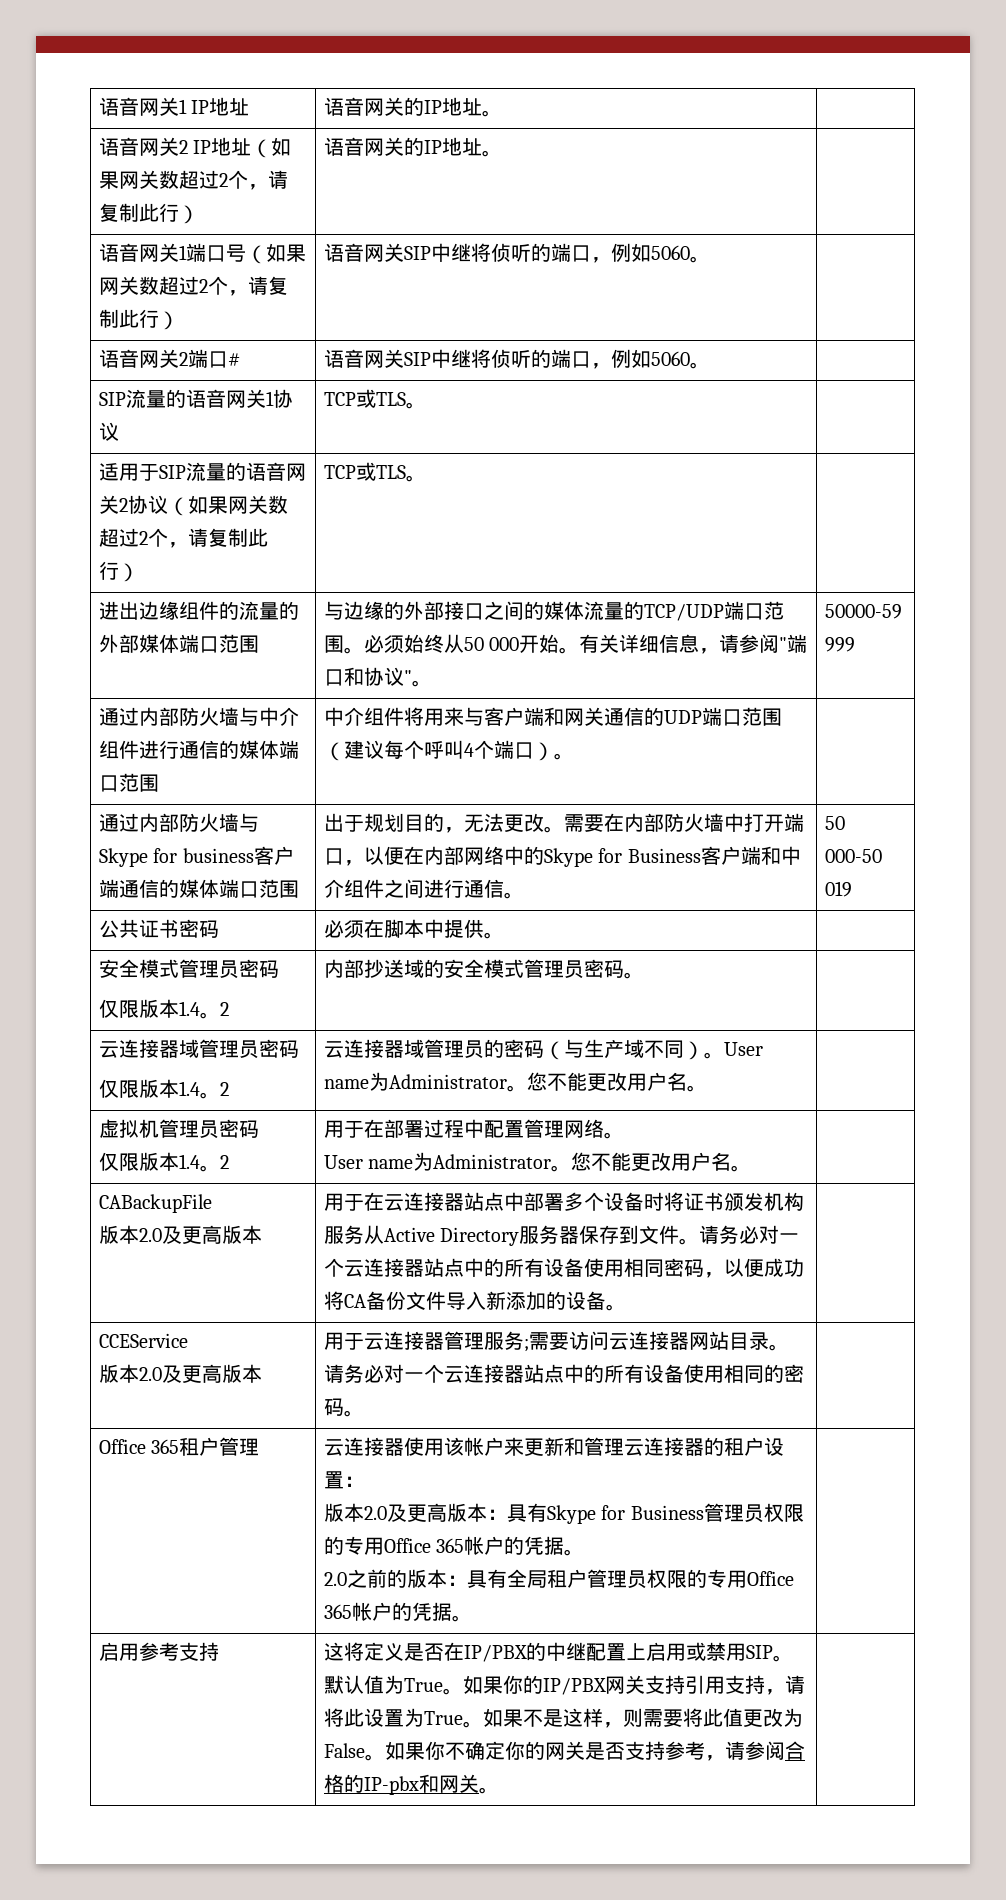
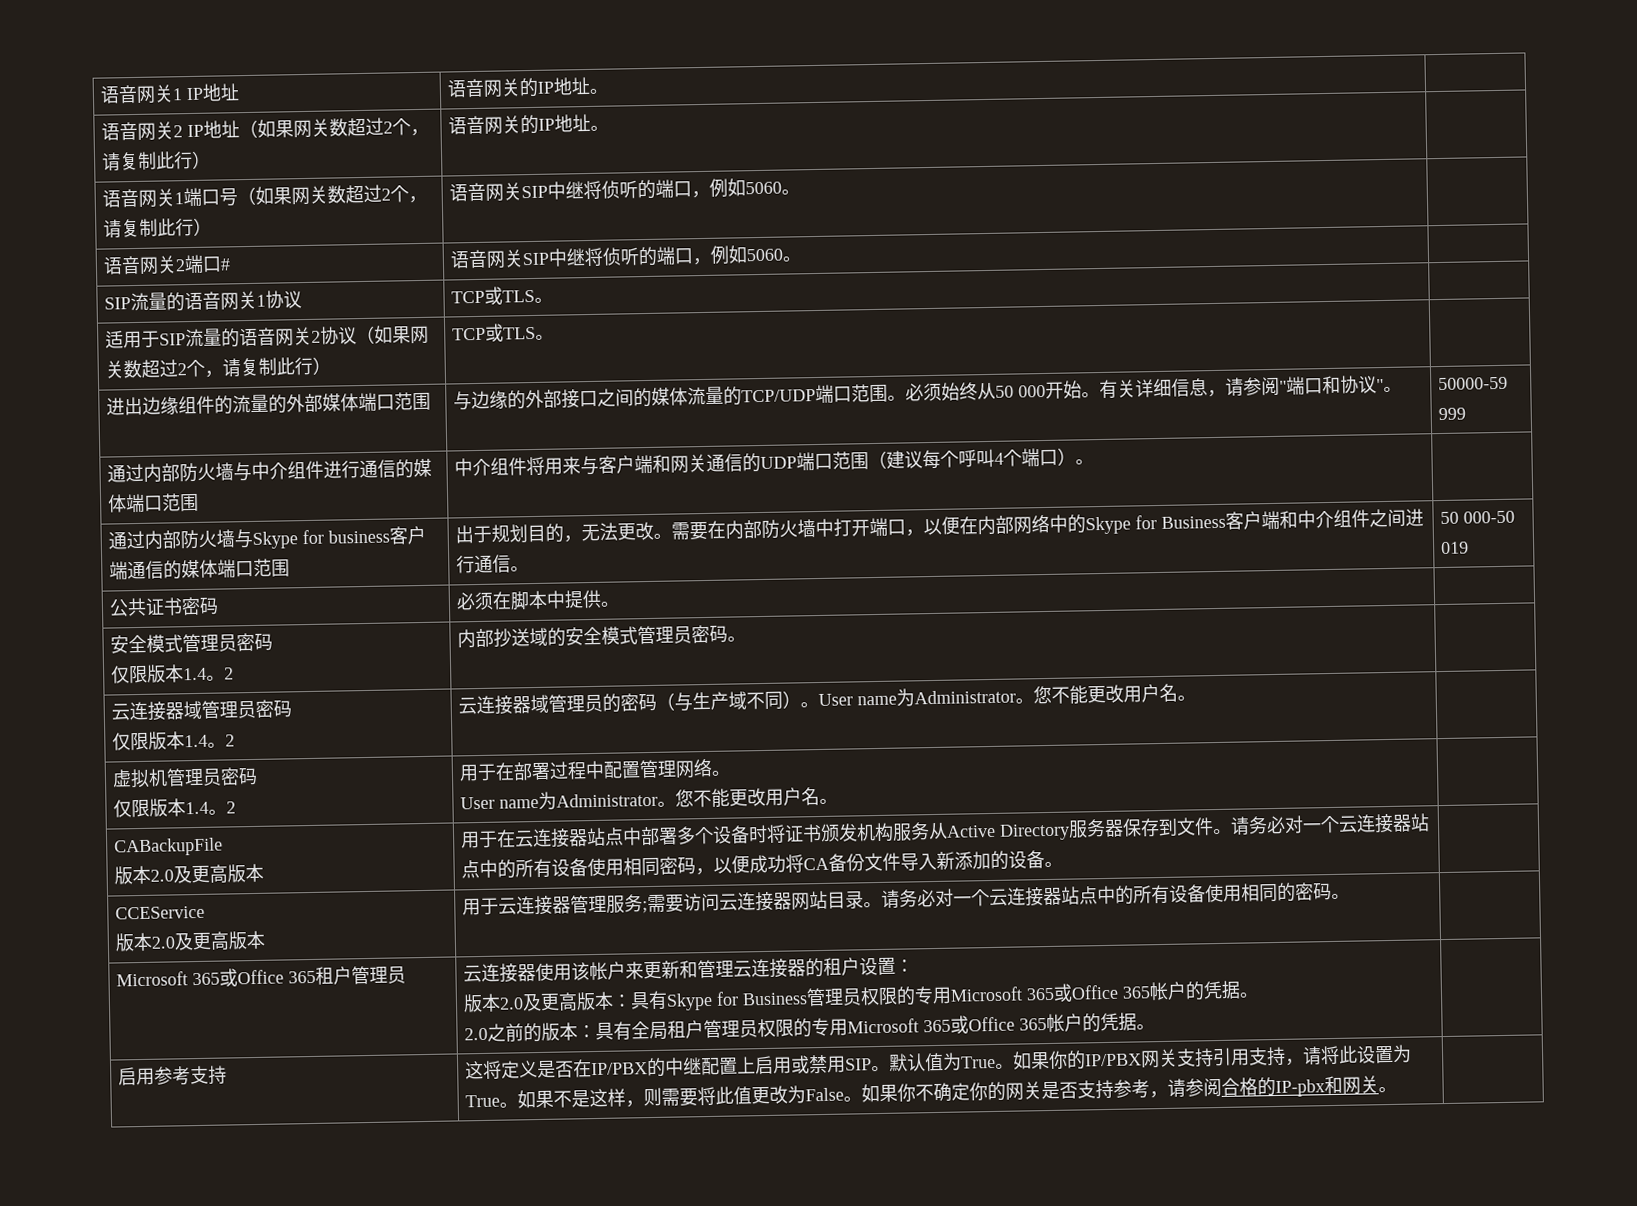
(364, 1413) none -> [116,968,239,987] Microsoft 365或
(260, 1447) none -> [387,966,407,984] 员
(384, 1546) none -> [950,983,1074,1002] Microsoft 365或
(747, 1579) none -> [847,1015,970,1034] Microsoft 365或

